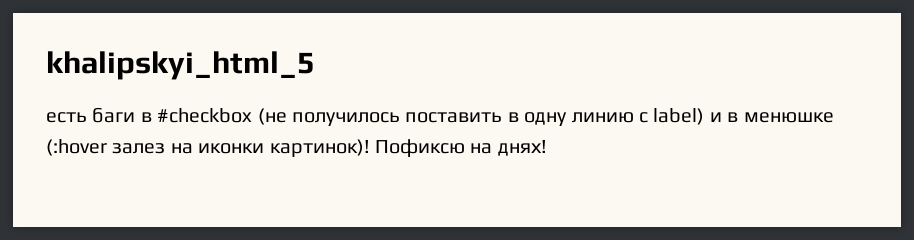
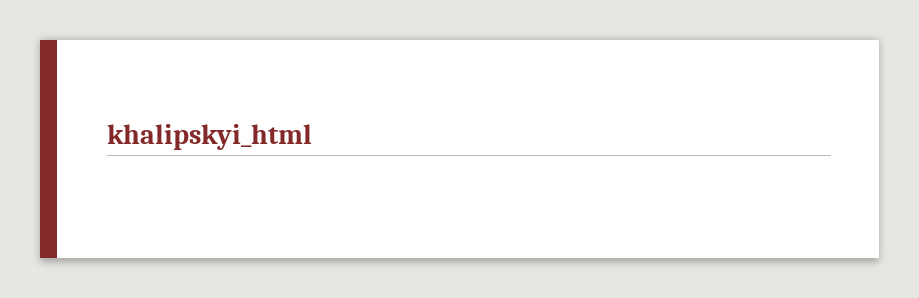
[46,51,315,80] [46,107,834,126] [46,139,547,157] khalipskyi_html_5 // есть баги в #checkbox (не получилось поставить в одну линию с label) и в менюшке (:hover залез на иконки картинок)! Пофиксю на днях! -> [107,124,312,150] khalipskyi_html

